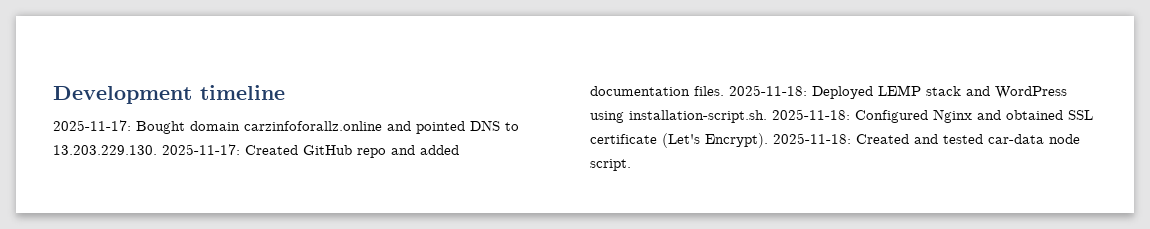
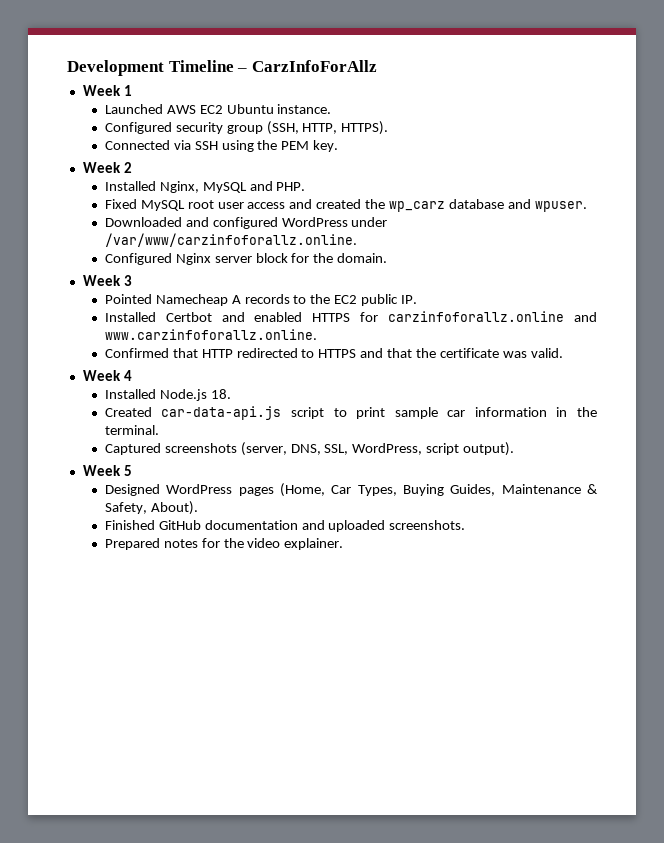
[200,85,285,100] [53,120,519,134] [53,144,459,158] [590,85,1067,99] [590,109,1093,123] [590,133,1080,148] [590,159,631,171] timeline // 2025-11-17: Bought domain carzinfoforallz.online and pointed DNS to 13.203.229.130. 2025-11-17: Created GitHub repo and added documentation files. 2025-11-18: Deployed LEMP stack and WordPress using installation-script.sh. 2025-11-18: Configured Nginx and obtained SSL certificate (Let's Encrypt). 2025-11-18: Created and tested car-data node script. -> [168,60,377,72] [82,85,132,96] [104,104,332,114] [104,121,389,135] [104,140,339,152] [82,162,132,173] [104,181,306,193] [104,199,587,212] [104,217,388,229] [104,233,357,247] [104,253,388,265] [82,275,132,286] [104,294,418,306] [104,311,597,322] [104,329,317,340] [104,348,563,358] [82,370,132,381] [104,389,231,401] [104,406,598,420] [104,425,159,435] [104,442,515,456] [82,465,132,476] [104,483,599,497] [104,501,198,515] [104,520,466,532] [104,538,344,550] Timeline – CarzInfoForAllz // Week 1 // Launched AWS EC2 Ubuntu instance. // Configured security group (SSH, HTTP, HTTPS). // Connected via SSH using the PEM key. // Week 2 // Installed Nginx, MySQL and PHP. // Fixed MySQL root user access and created the wp_carz database and wpuser. // Downloaded and configured WordPress under /var/www/carzinfoforallz.online. // Configured Nginx server block for the domain. // Week 3 // Pointed Namecheap A records to the EC2 public IP. // Installed Certbot and enabled HTTPS for carzinfoforallz.online and www.carzinfoforallz.online. // Confirmed that HTTP redirected to HTTPS and that the certificate was valid. // Week 4 // Installed Node.js 18. // Created car-data-api.js script to print sample car information in the terminal. // Captured screenshots (server, DNS, SSL, WordPress, script output). // Week 5 // Designed WordPress pages (Home, Car Types, Buying Guides, Maintenance & Safety, About). // Finished GitHub documentation and uploaded screenshots. // Prepared notes for the video explainer.

